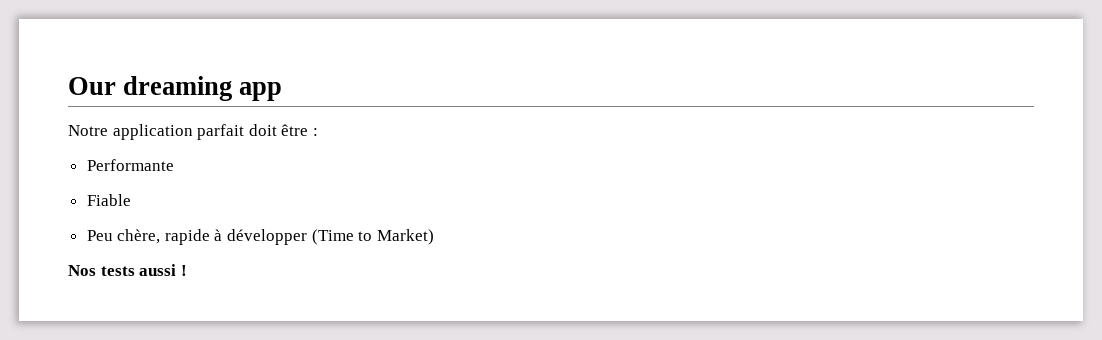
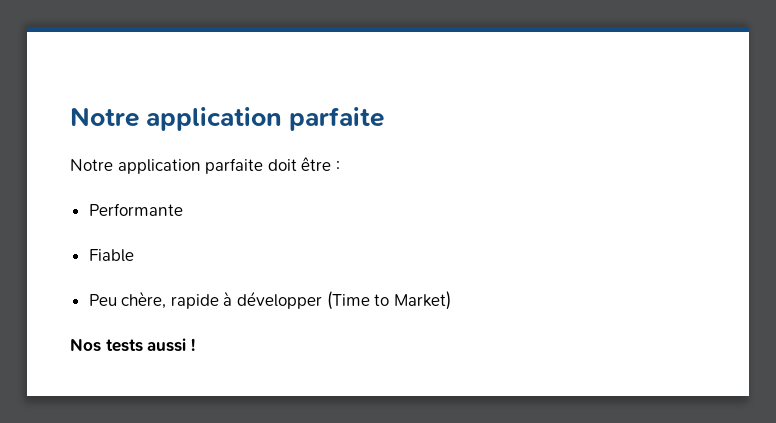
[68,76,283,101] [68,124,245,140] Our dreaming app // Notre application parfait -> [70,107,385,131] [70,158,264,174] Notre application parfaite // Notre application parfaite

